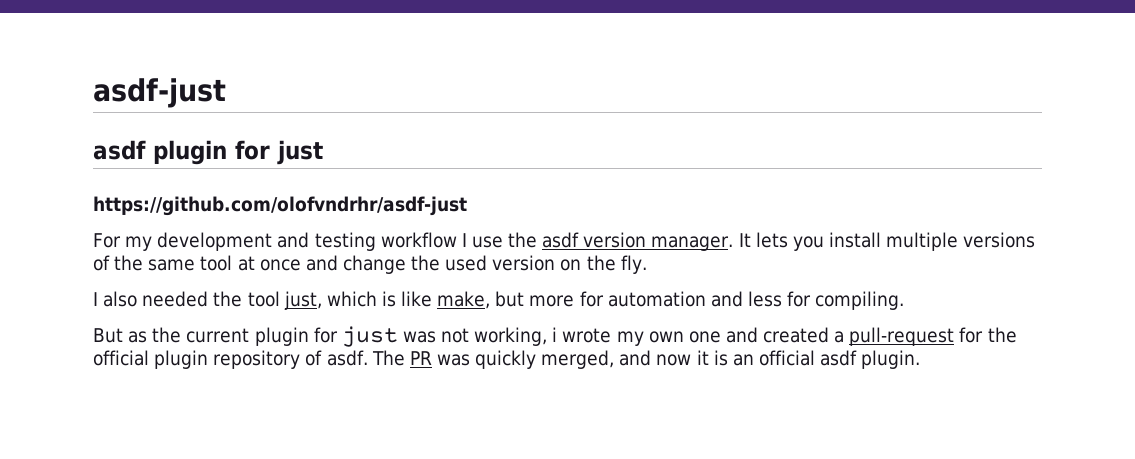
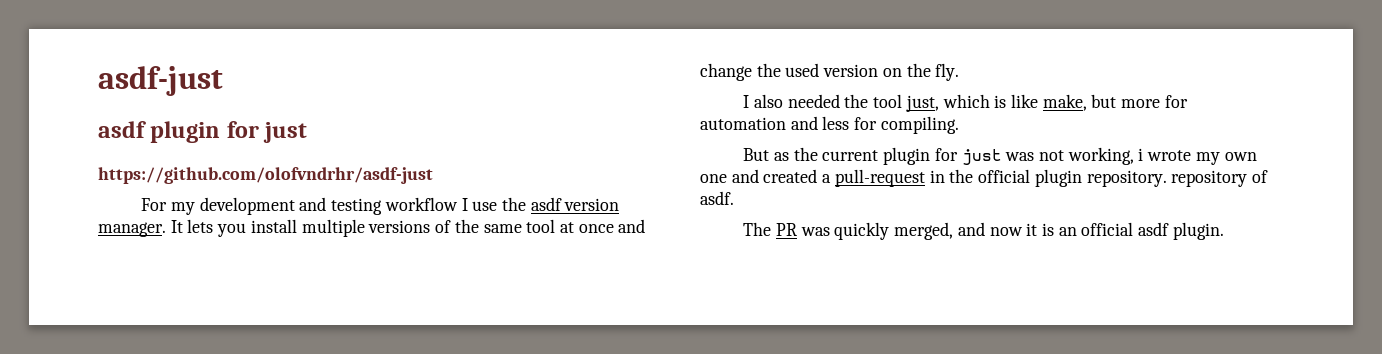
[959,327,984,343] for -> [929,170,945,183] in
(209, 359) none -> [1086,170,1167,187] repository.
(368, 358) none -> (734, 198) //

